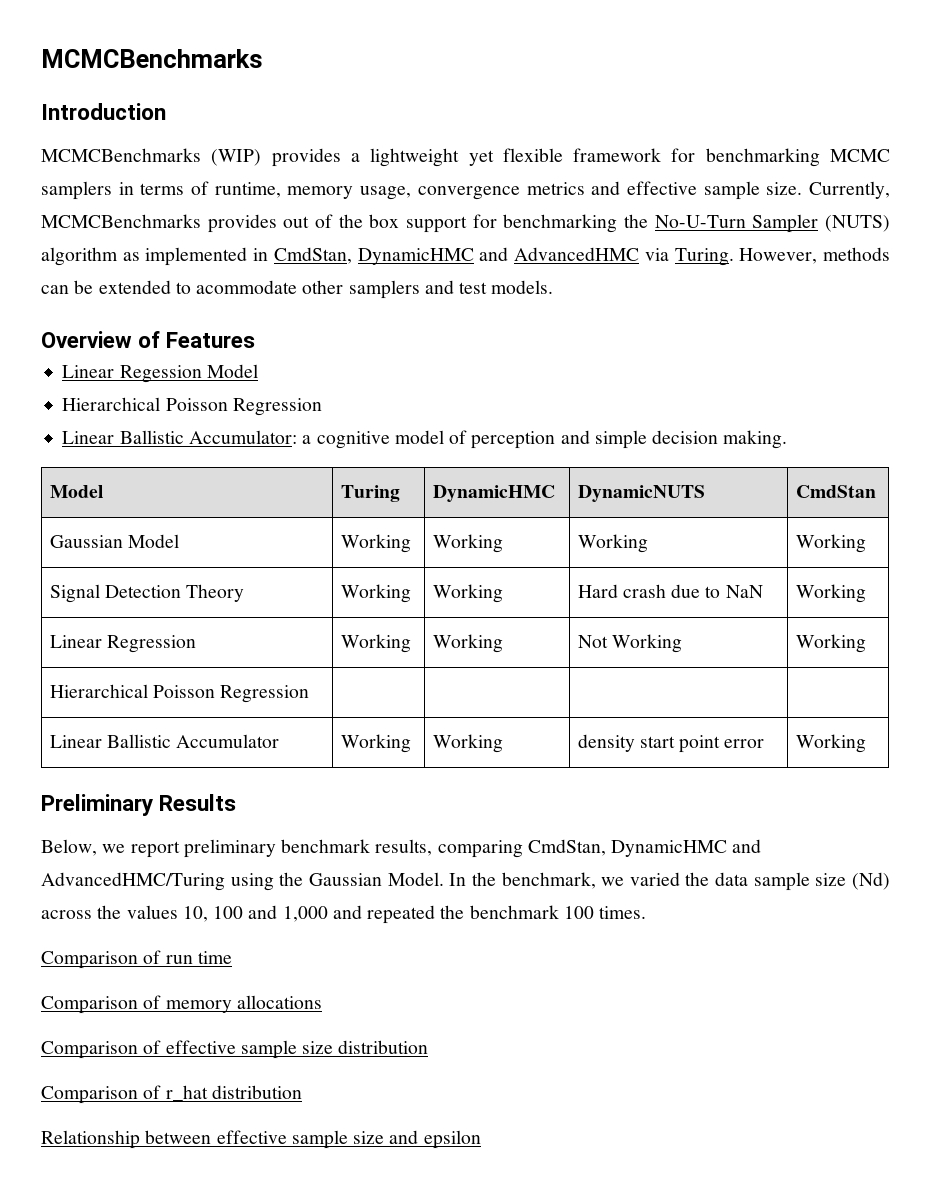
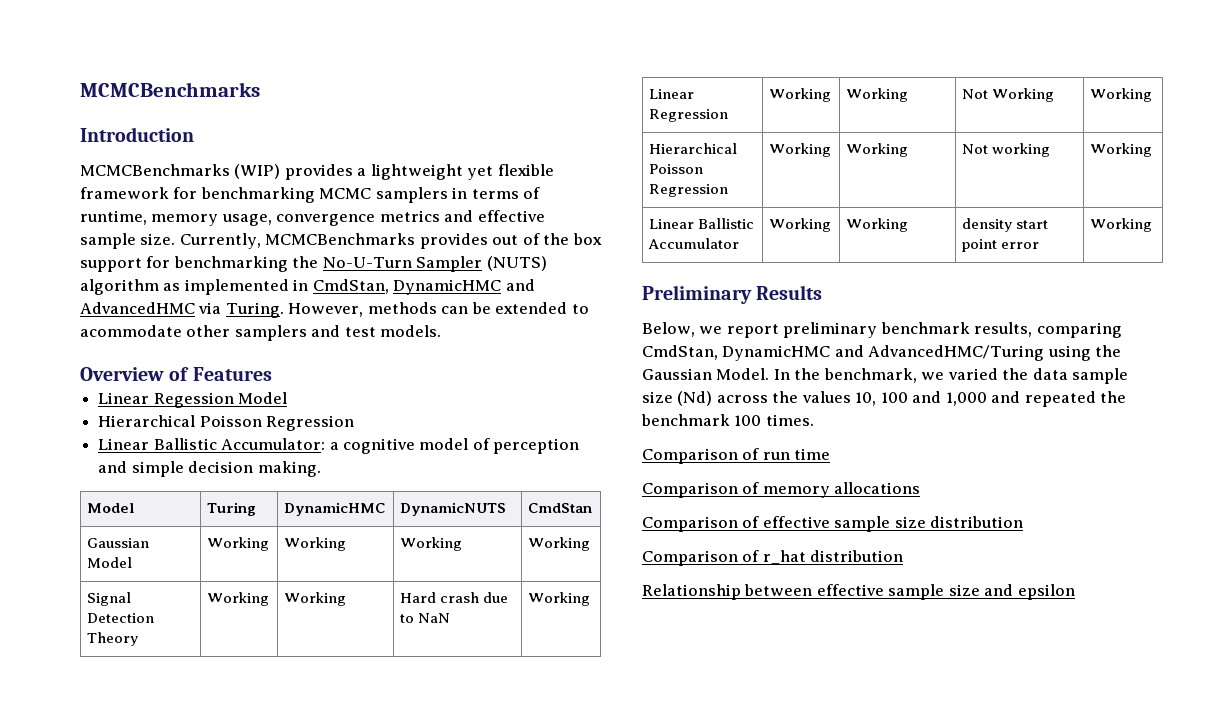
(310, 694) | | | -> [768,143,831,157] [845,143,908,157] [961,143,1050,157] [1089,143,1152,157] Working | Working | Not working | Working

